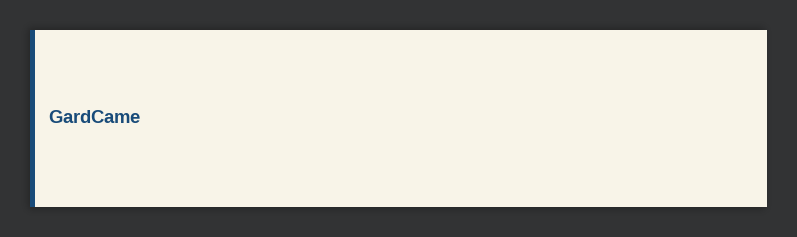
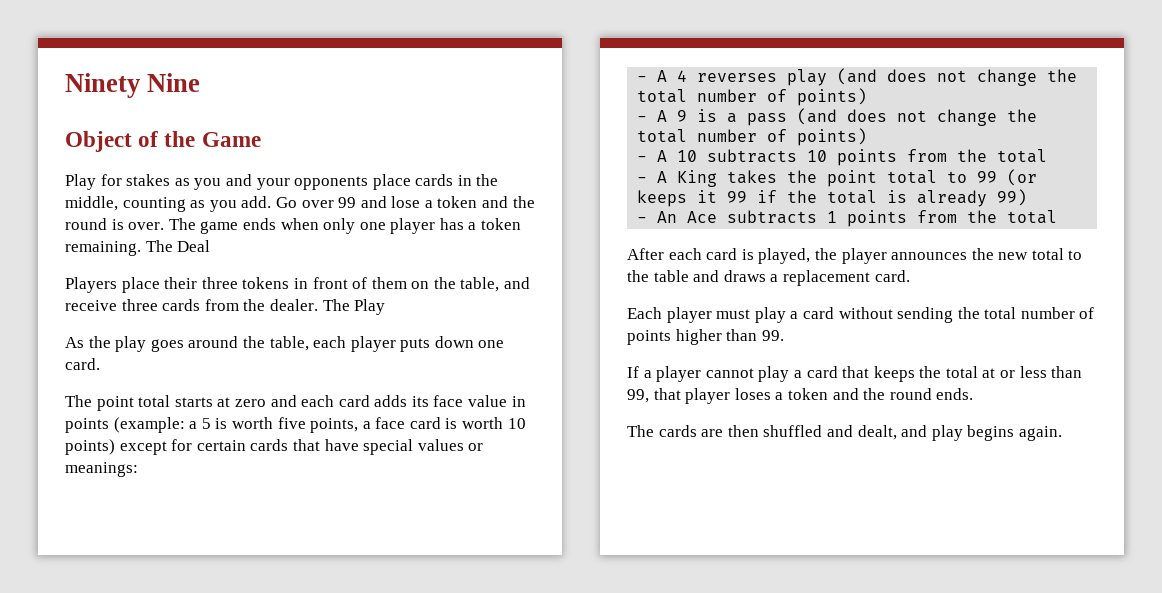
[49,110,140,123] GardCame -> [65,73,201,98] [65,131,261,152] [65,174,499,190] [65,196,535,212] [65,218,522,234] [65,240,211,256] [65,277,531,293] [65,299,386,315] [65,336,505,352] [65,358,100,370] [65,395,526,411] [65,417,526,433] [65,439,484,455] [65,462,138,477] [637,68,1078,86] [637,88,868,106] [637,108,1038,126] [637,128,868,146] [637,149,1048,166] [637,169,1038,187] [637,189,1028,207] [637,210,1058,227] [627,248,1083,264] [627,270,910,286] [627,307,1095,323] [627,329,784,345] [627,366,1083,382] [627,388,974,404] [627,425,1062,441] Ninety Nine // Object of the Game // Play for stakes as you and your opponents place cards in the middle, counting as you add. Go over 99 and lose a token and the round is over. The game ends when only one player has a token remaining. The Deal // Players place their three tokens in front of them on the table, and receive three cards from the dealer. The Play // As the play goes around the table, each player puts down one card. // The point total starts at zero and each card adds its face value in points (example: a 5 is worth five points, a face card is worth 10 points) except for certain cards that have special values or meanings: // - A 4 reverses play (and does not change the total number of points) // - A 9 is a pass (and does not change the total number of points) // - A 10 subtracts 10 points from the total // - A King takes the point total to 99 (or keeps it 99 if the total is already 99) // - An Ace subtracts 1 points from the total // After each card is played, the player announces the new total to the table and draws a replacement card. // Each player must play a card without sending the total number of points higher than 99. // If a player cannot play a card that keeps the total at or less than 99, that player loses a token and the round ends. // The cards are then shuffled and dealt, and play begins again.

